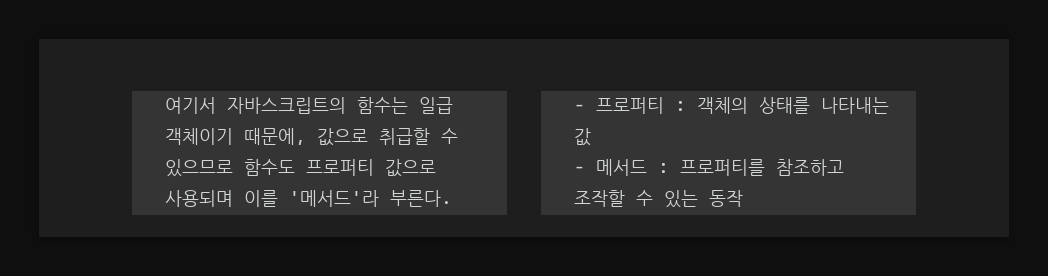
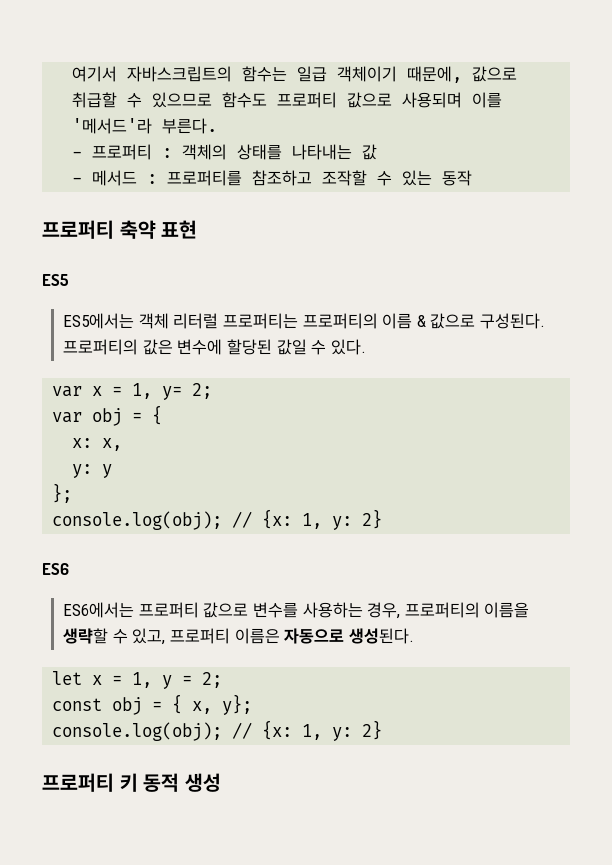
(743, 198) none -> [42,220,198,239] [42,274,69,286] [63,313,545,329] [63,339,366,355] [52,383,213,400] [52,405,163,426] [72,438,123,451] [72,464,113,478] [52,483,73,503] [52,509,383,530] [42,563,69,575] [63,602,530,619] [63,628,414,645] [52,671,223,689] [52,694,253,715] [52,720,383,741] [42,773,221,792] // 프로퍼티 축약 표현 // ES5 // ES5에서는 객체 리터럴 프로퍼티는 프로퍼티의 이름 & 값으로 구성된다. 프로퍼티의 값은 변수에 할당된 값일 수 있다. // var x = 1, y= 2; // var obj = { // x: x, // y: y // }; // console.log(obj); // {x: 1, y: 2} // ES6 // ES6에서는 프로퍼티 값으로 변수를 사용하는 경우, 프로퍼티의 이름을 생략할 수 있고, 프로퍼티 이름은 자동으로 생성된다. // let x = 1, y = 2; // const obj = { x, y}; // console.log(obj); // {x: 1, y: 2} // 프로퍼티 키 동적 생성

